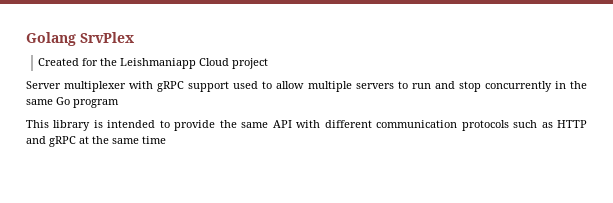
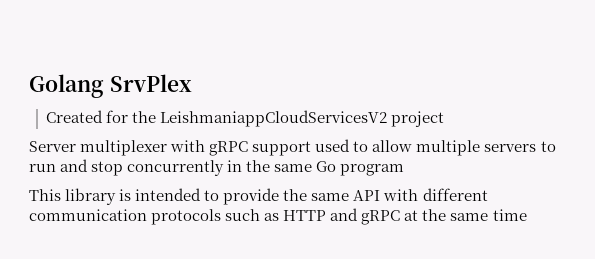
[120,58,230,69] Leishmaniapp Cloud -> [160,110,388,127] LeishmaniappCloudServicesV2

